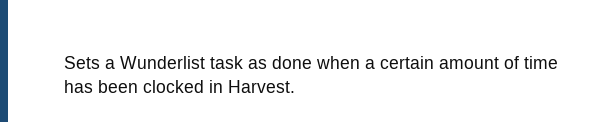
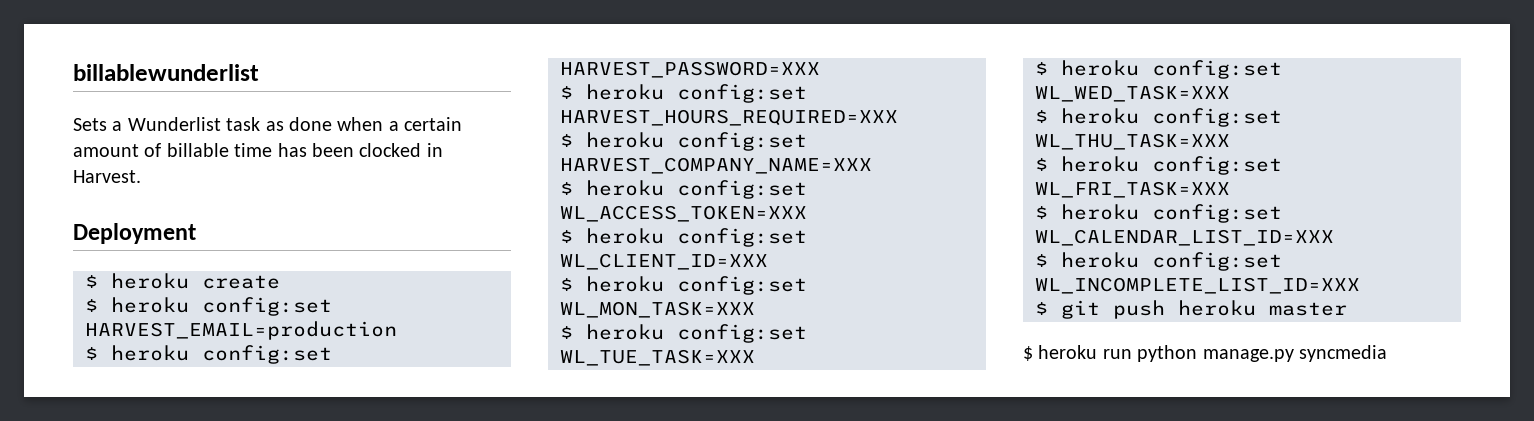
(64, 62) none -> [73,64,259,81] billablewunderlist //
(519, 62) none -> [166,143,229,157] billable
(295, 86) none -> [73,223,196,244] [85,273,280,289] [85,297,332,316] [85,321,397,340] [85,345,332,364] [560,61,820,78] [560,84,807,103] [560,109,898,126] [560,132,807,151] [560,157,872,174] [560,180,807,199] [560,205,807,222] [560,228,807,247] [560,253,768,270] [560,276,807,295] [560,301,755,318] [560,324,807,343] [560,349,755,366] [1035,60,1282,79] [1035,85,1230,102] [1035,108,1282,127] [1035,133,1230,150] [1035,156,1282,175] [1035,181,1230,198] [1035,204,1282,223] [1035,229,1334,246] [1035,252,1282,271] [1035,277,1360,294] [1035,300,1347,319] [1023,345,1387,362] // Deployment // $ heroku create // $ heroku config:set HARVEST_EMAIL=production // $ heroku config:set HARVEST_PASSWORD=XXX // $ heroku config:set HARVEST_HOURS_REQUIRED=XXX // $ heroku config:set HARVEST_COMPANY_NAME=XXX // $ heroku config:set WL_ACCESS_TOKEN=XXX // $ heroku config:set WL_CLIENT_ID=XXX // $ heroku config:set WL_MON_TASK=XXX // $ heroku config:set WL_TUE_TASK=XXX // $ heroku config:set WL_WED_TASK=XXX // $ heroku config:set WL_THU_TASK=XXX // $ heroku config:set WL_FRI_TASK=XXX // $ heroku config:set WL_CALENDAR_LIST_ID=XXX // $ heroku config:set WL_INCOMPLETE_LIST_ID=XXX // $ git push heroku master // $ heroku run python manage.py syncmedia

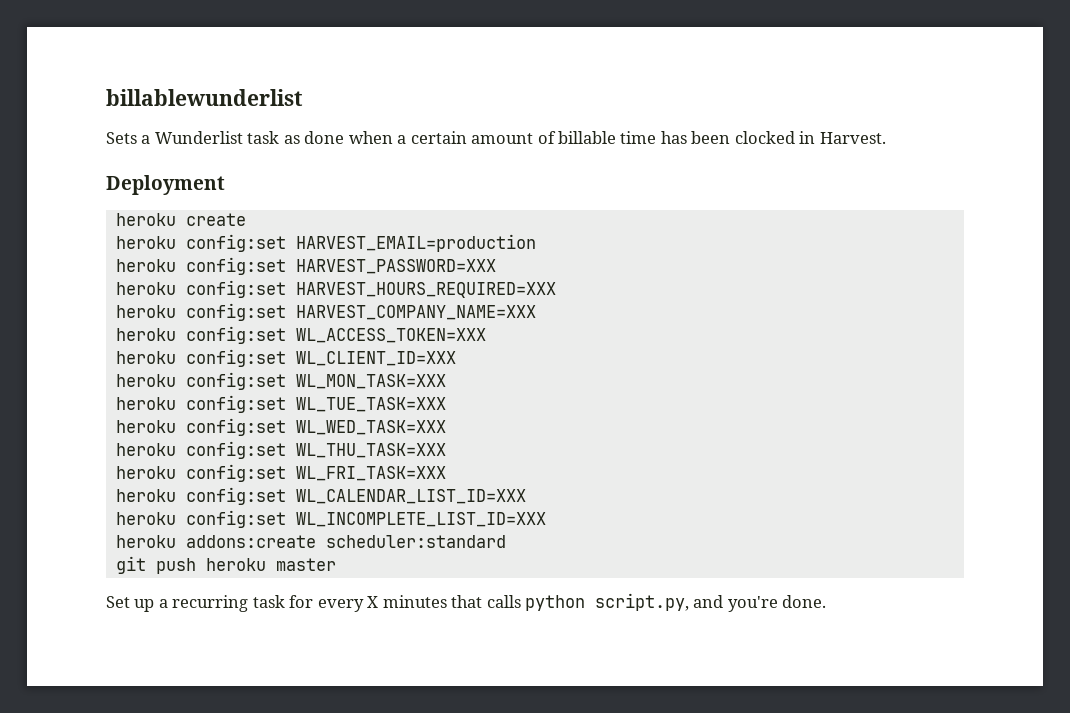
[85,275,98,288] $ -> (225, 185) none
[85,299,98,312] $ -> (246, 219) none
[85,347,98,360] $ -> (536, 243) none
[560,86,573,99] $ -> (496, 266) none
[560,134,573,147] $ -> (556, 290) none
[560,182,573,195] $ -> (536, 312) none
[560,230,573,243] $ -> (486, 335) none
[560,278,573,291] $ -> (456, 358) none
[560,326,573,339] $ -> (446, 381) none
[1035,62,1048,75] $ -> (446, 404) none
[1035,110,1048,123] $ -> (446, 427) none
[1035,158,1048,171] $ -> (446, 450) none
[1035,206,1048,219] $ -> (446, 473) none
[1035,254,1048,267] $ -> (526, 496) none
[1035,302,1048,315] $ -> [115,535,506,548] heroku addons:create scheduler:standard //
[1023,345,1387,362] $ heroku run python manage.py syncmedia -> [106,593,827,612] Set up a recurring task for every X minutes that calls python script.py, and you're done.

